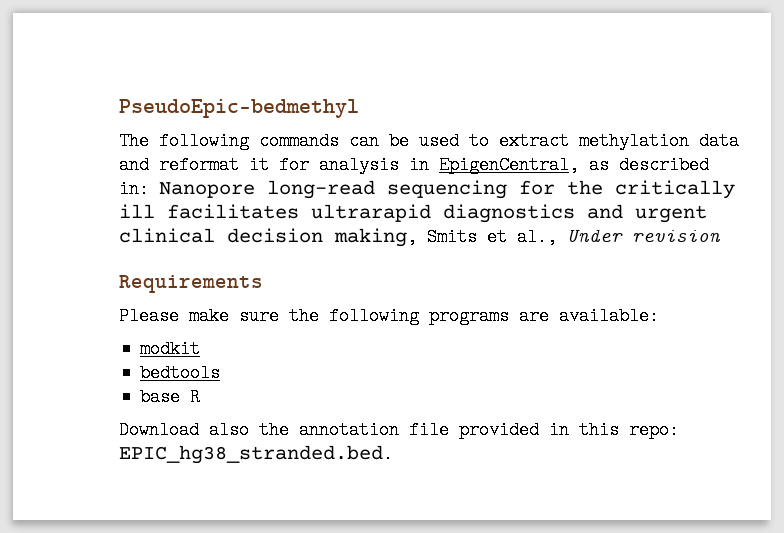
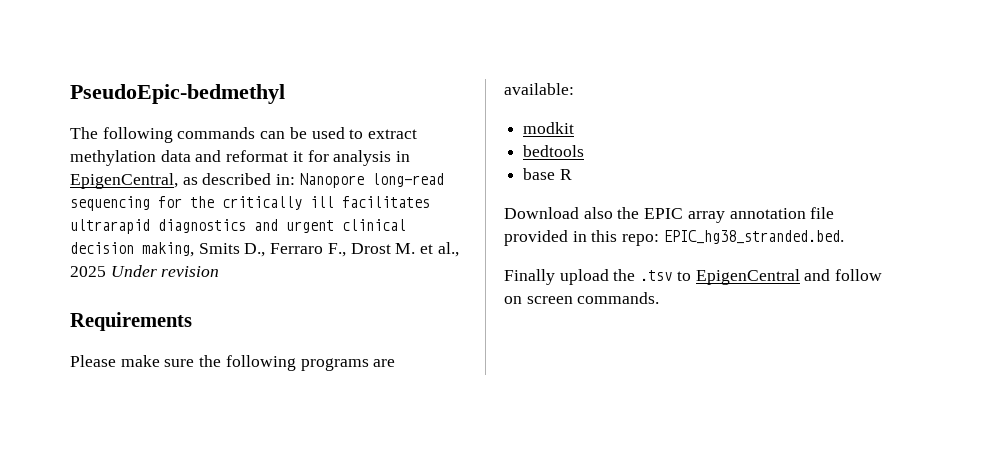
(477, 237) none -> [244,243,416,257] D., Ferraro F., Drost M.
(557, 237) none -> [70,266,106,277] 2025
(289, 430) none -> [644,208,725,223] EPIC array
(393, 454) none -> [504,269,883,285] [504,292,660,304] // Finally upload the .tsv to EpigenCentral and follow on screen commands.

